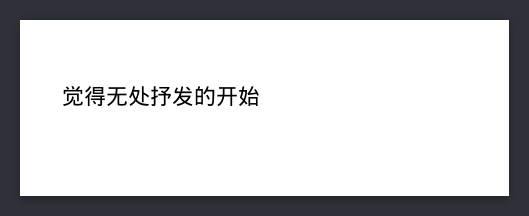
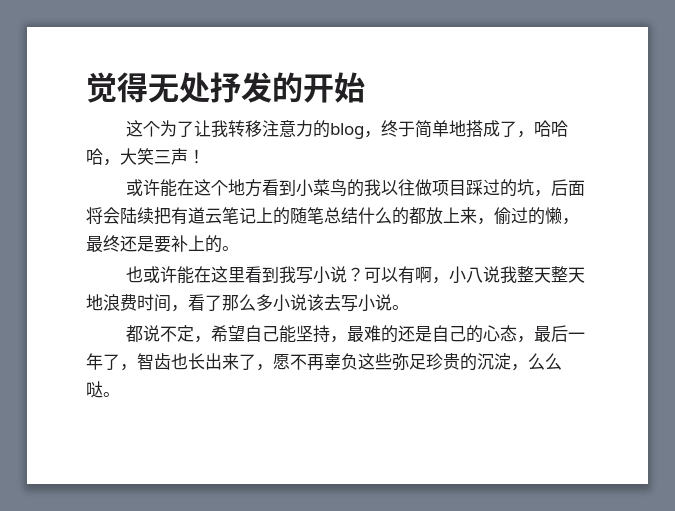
(260, 96) none -> [126,120,569,139] [86,148,205,166] [126,179,586,197] [86,207,579,225] [86,235,239,253] [126,266,586,284] [86,294,409,312] [126,325,586,343] [86,353,562,371] [86,381,120,398] // 这个为了让我转移注意力的blog，终于简单地搭成了，哈哈哈，大笑三声！ // 或许能在这个地方看到小菜鸟的我以往做项目踩过的坑，后面将会陆续把有道云笔记上的随笔总结什么的都放上来，偷过的懒，最终还是要补上的。 // 也或许能在这里看到我写小说？可以有啊，小八说我整天整天地浪费时间，看了那么多小说该去写小说。 // 都说不定，希望自己能坚持，最难的还是自己的心态，最后一年了，智齿也长出来了，愿不再辜负这些弥足珍贵的沉淀，么么哒。

